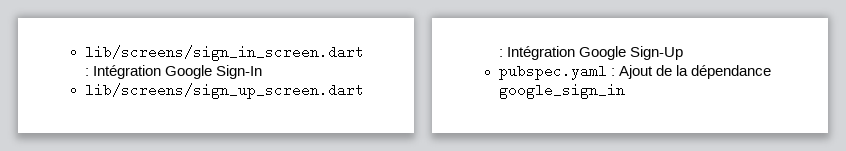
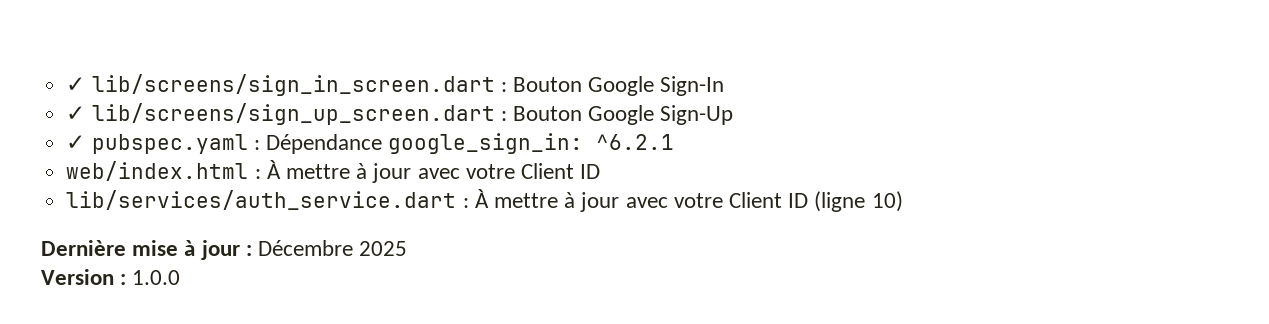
(84, 53) none -> [66,77,86,92] ✓
[92,65,161,79] Intégration -> [512,77,582,92] Bouton
(262, 72) none -> [66,106,86,121] ✓
[506,46,575,60] Intégration -> [512,106,582,121] Bouton
(683, 53) none -> [66,135,86,150] ✓
[618,65,771,79] [498,83,625,99] Ajout de la dépendance google_sign_in -> [265,133,675,154] [66,160,601,183] [66,189,903,212] [41,240,408,260] [41,269,181,285] Dépendance google_sign_in: ^6.2.1 // web/index.html : À mettre à jour avec votre Client ID // lib/services/auth_service.dart : À mettre à jour avec votre Client ID (ligne 10) // Dernière mise à jour : Décembre 2025 // Version : 1.0.0

